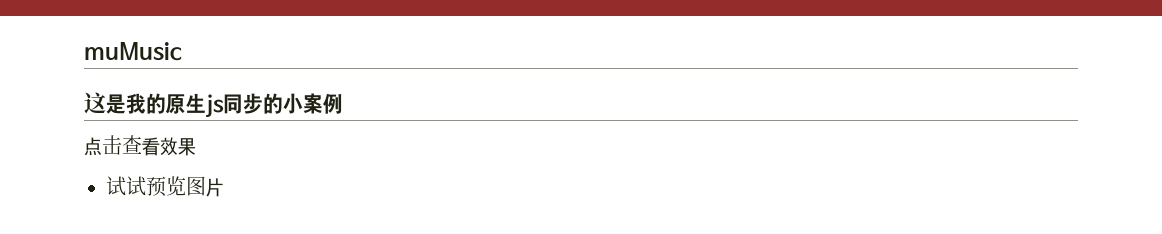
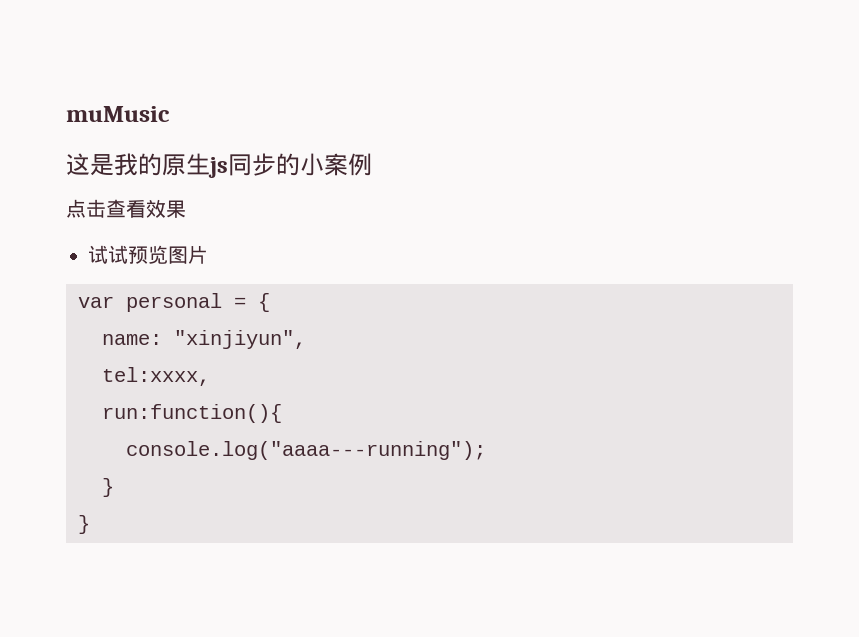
(224, 187) none -> [78,293,270,312] [102,330,306,349] [102,367,210,386] [102,404,282,423] [126,441,486,460] [102,478,114,497] [78,515,90,534] // var personal = { // name: "xinjiyun", // tel:xxxx, // run:function(){ // console.log("aaaa---running"); // } // }

